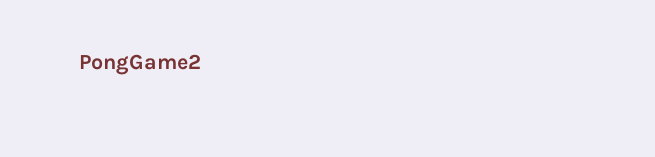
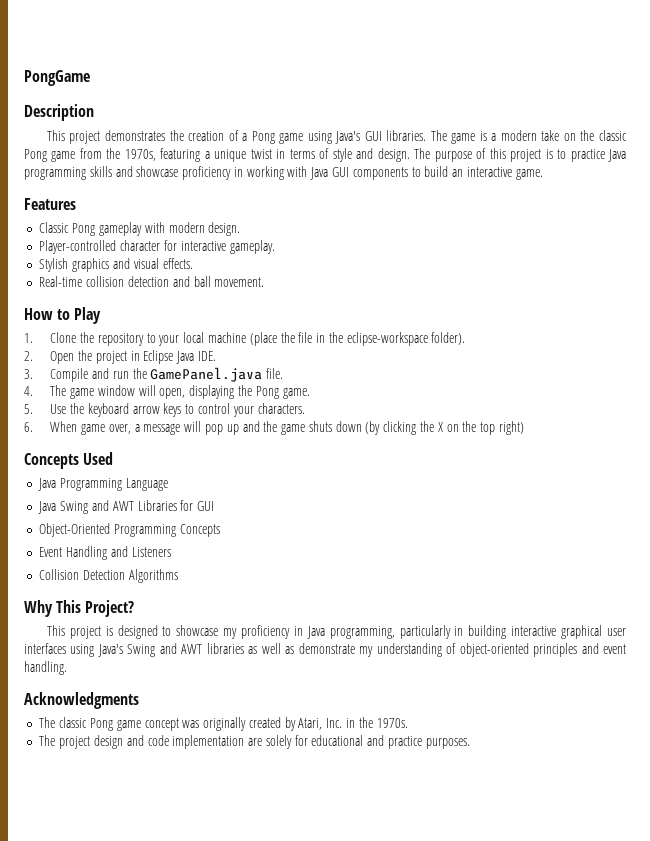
[79,54,201,75] PongGame2 -> [24,70,90,86] [24,104,94,121] [46,130,627,144] [24,148,626,162] [24,166,543,180] [24,198,76,210] [39,222,241,236] [39,240,275,254] [39,258,193,272] [39,276,265,287] [24,307,102,324] [24,332,466,346] [24,350,216,364] [24,367,284,382] [24,385,310,399] [24,403,305,417] [24,421,524,435] [24,452,114,469] [38,478,168,491] [38,500,215,514] [39,523,220,537] [39,546,171,560] [39,569,178,583] [24,600,135,617] [46,625,626,639] [24,643,627,657] [24,661,67,675] [24,692,139,709] [39,717,408,731] [39,735,470,749] PongGame // Description // This project demonstrates the creation of a Pong game using Java's GUI libraries. The game is a modern take on the classic Pong game from the 1970s, featuring a unique twist in terms of style and design. The purpose of this project is to practice Java programming skills and showcase proficiency in working with Java GUI components to build an interactive game. // Features // Classic Pong gameplay with modern design. // Player-controlled character for interactive gameplay. // Stylish graphics and visual effects. // Real-time collision detection and ball movement. // How to Play // 1. Clone the repository to your local machine (place the file in the eclipse-workspace folder). // 2. Open the project in Eclipse Java IDE. // 3. Compile and run the GamePanel.java file. // 4. The game window will open, displaying the Pong game. // 5. Use the keyboard arrow keys to control your characters. // 6. When game over, a message will pop up and the game shuts down (by clicking the X on the top right) // Concepts Used // Java Programming Language // Java Swing and AWT Libraries for GUI // Object-Oriented Programming Concepts // Event Handling and Listeners // Collision Detection Algorithms // Why This Project? // This project is designed to showcase my proficiency in Java programming, particularly in building interactive graphical user interfaces using Java's Swing and AWT libraries as well as demonstrate my understanding of object-oriented principles and event handling. // Acknowledgments // The classic Pong game concept was originally created by Atari, Inc. in the 1970s. // The project design and code implementation are solely for educational and practice purposes.

